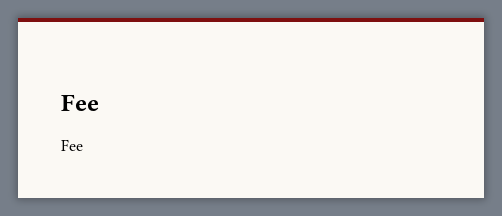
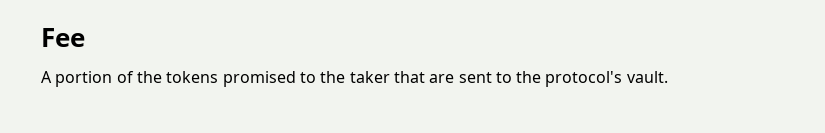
[61,139,83,151] Fee -> [41,71,668,87] A portion of the tokens promised to the taker that are sent to the protocol's vault.

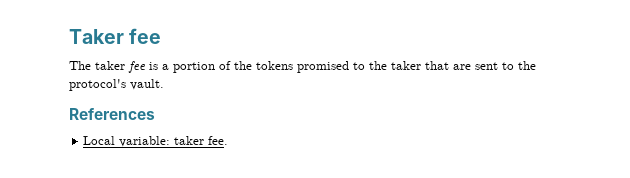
[41,28,85,47] [41,71,52,83] Fee // A -> [69,28,162,44] [69,61,169,73] Taker fee // The taker fee is a
(668, 77) none -> [69,108,155,120] [83,136,229,147] // References // Local variable: taker fee.

